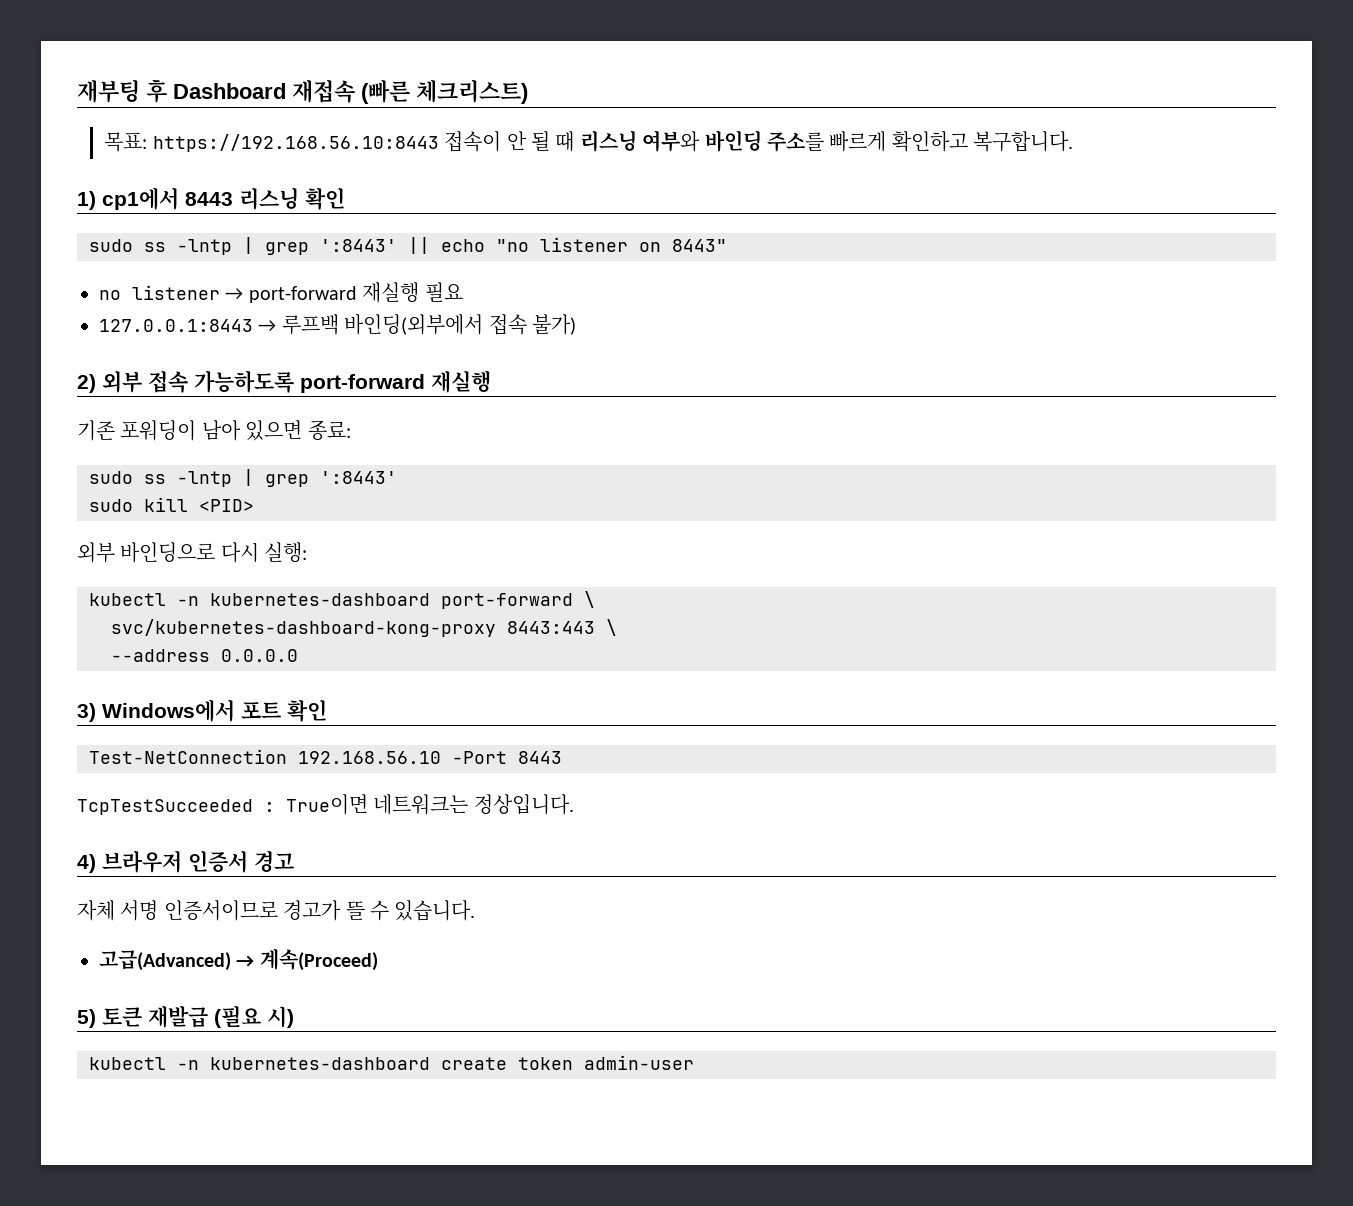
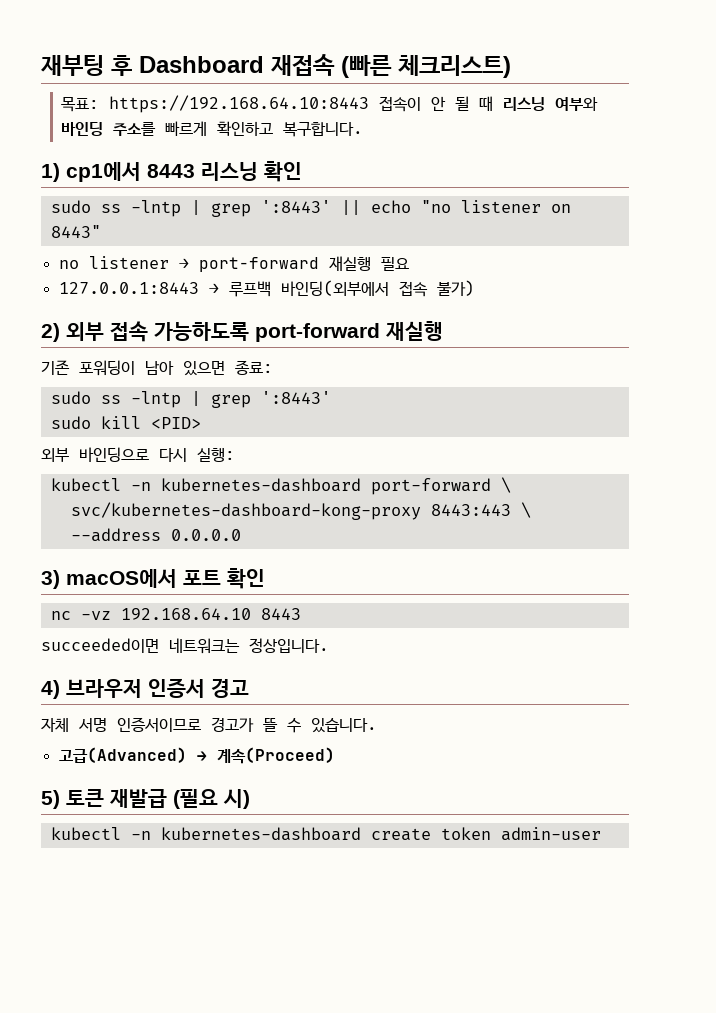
[152,134,439,152] https://192.168.56.10:8443 -> [109,95,370,113] https://192.168.64.10:8443
[102,699,235,722] Windows에서 -> [66,569,177,588] macOS에서
[89,749,562,764] [77,794,368,815] Test-NetConnection 192.168.56.10 -Port 8443 // TcpTestSucceeded : True이면 -> [50,608,301,620] [41,638,159,653] nc -vz 192.168.64.10 8443 // succeeded이면

